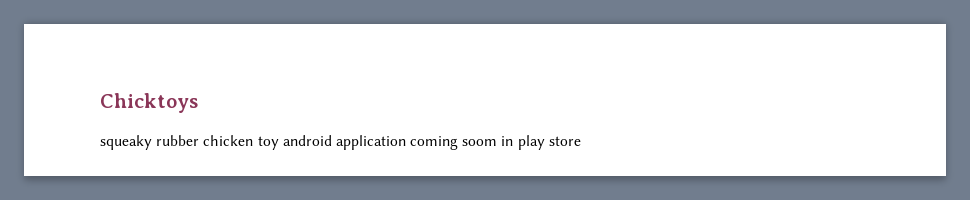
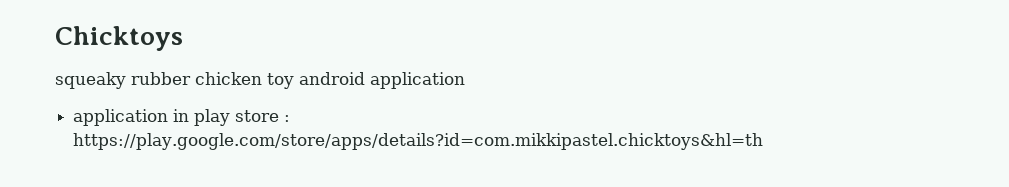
[410,136,498,150] coming soom -> [73,109,169,126] // application
(581, 141) none -> [284,115,291,122] [73,133,764,150] : https://play.google.com/store/apps/details?id=com.mikkipastel.chicktoys&hl=th

